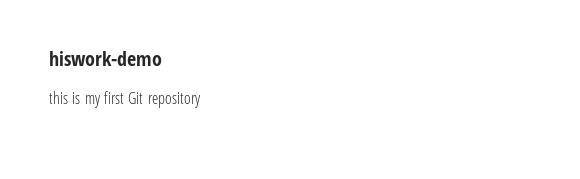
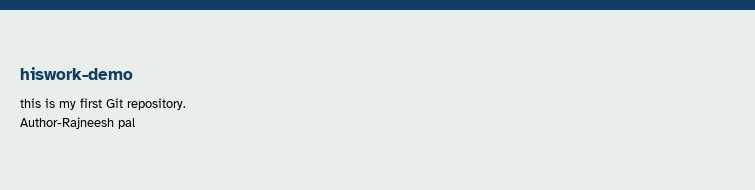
[147,92,201,108] repository -> [127,98,186,110] [20,117,135,129] repository. // Author-Rajneesh pal

